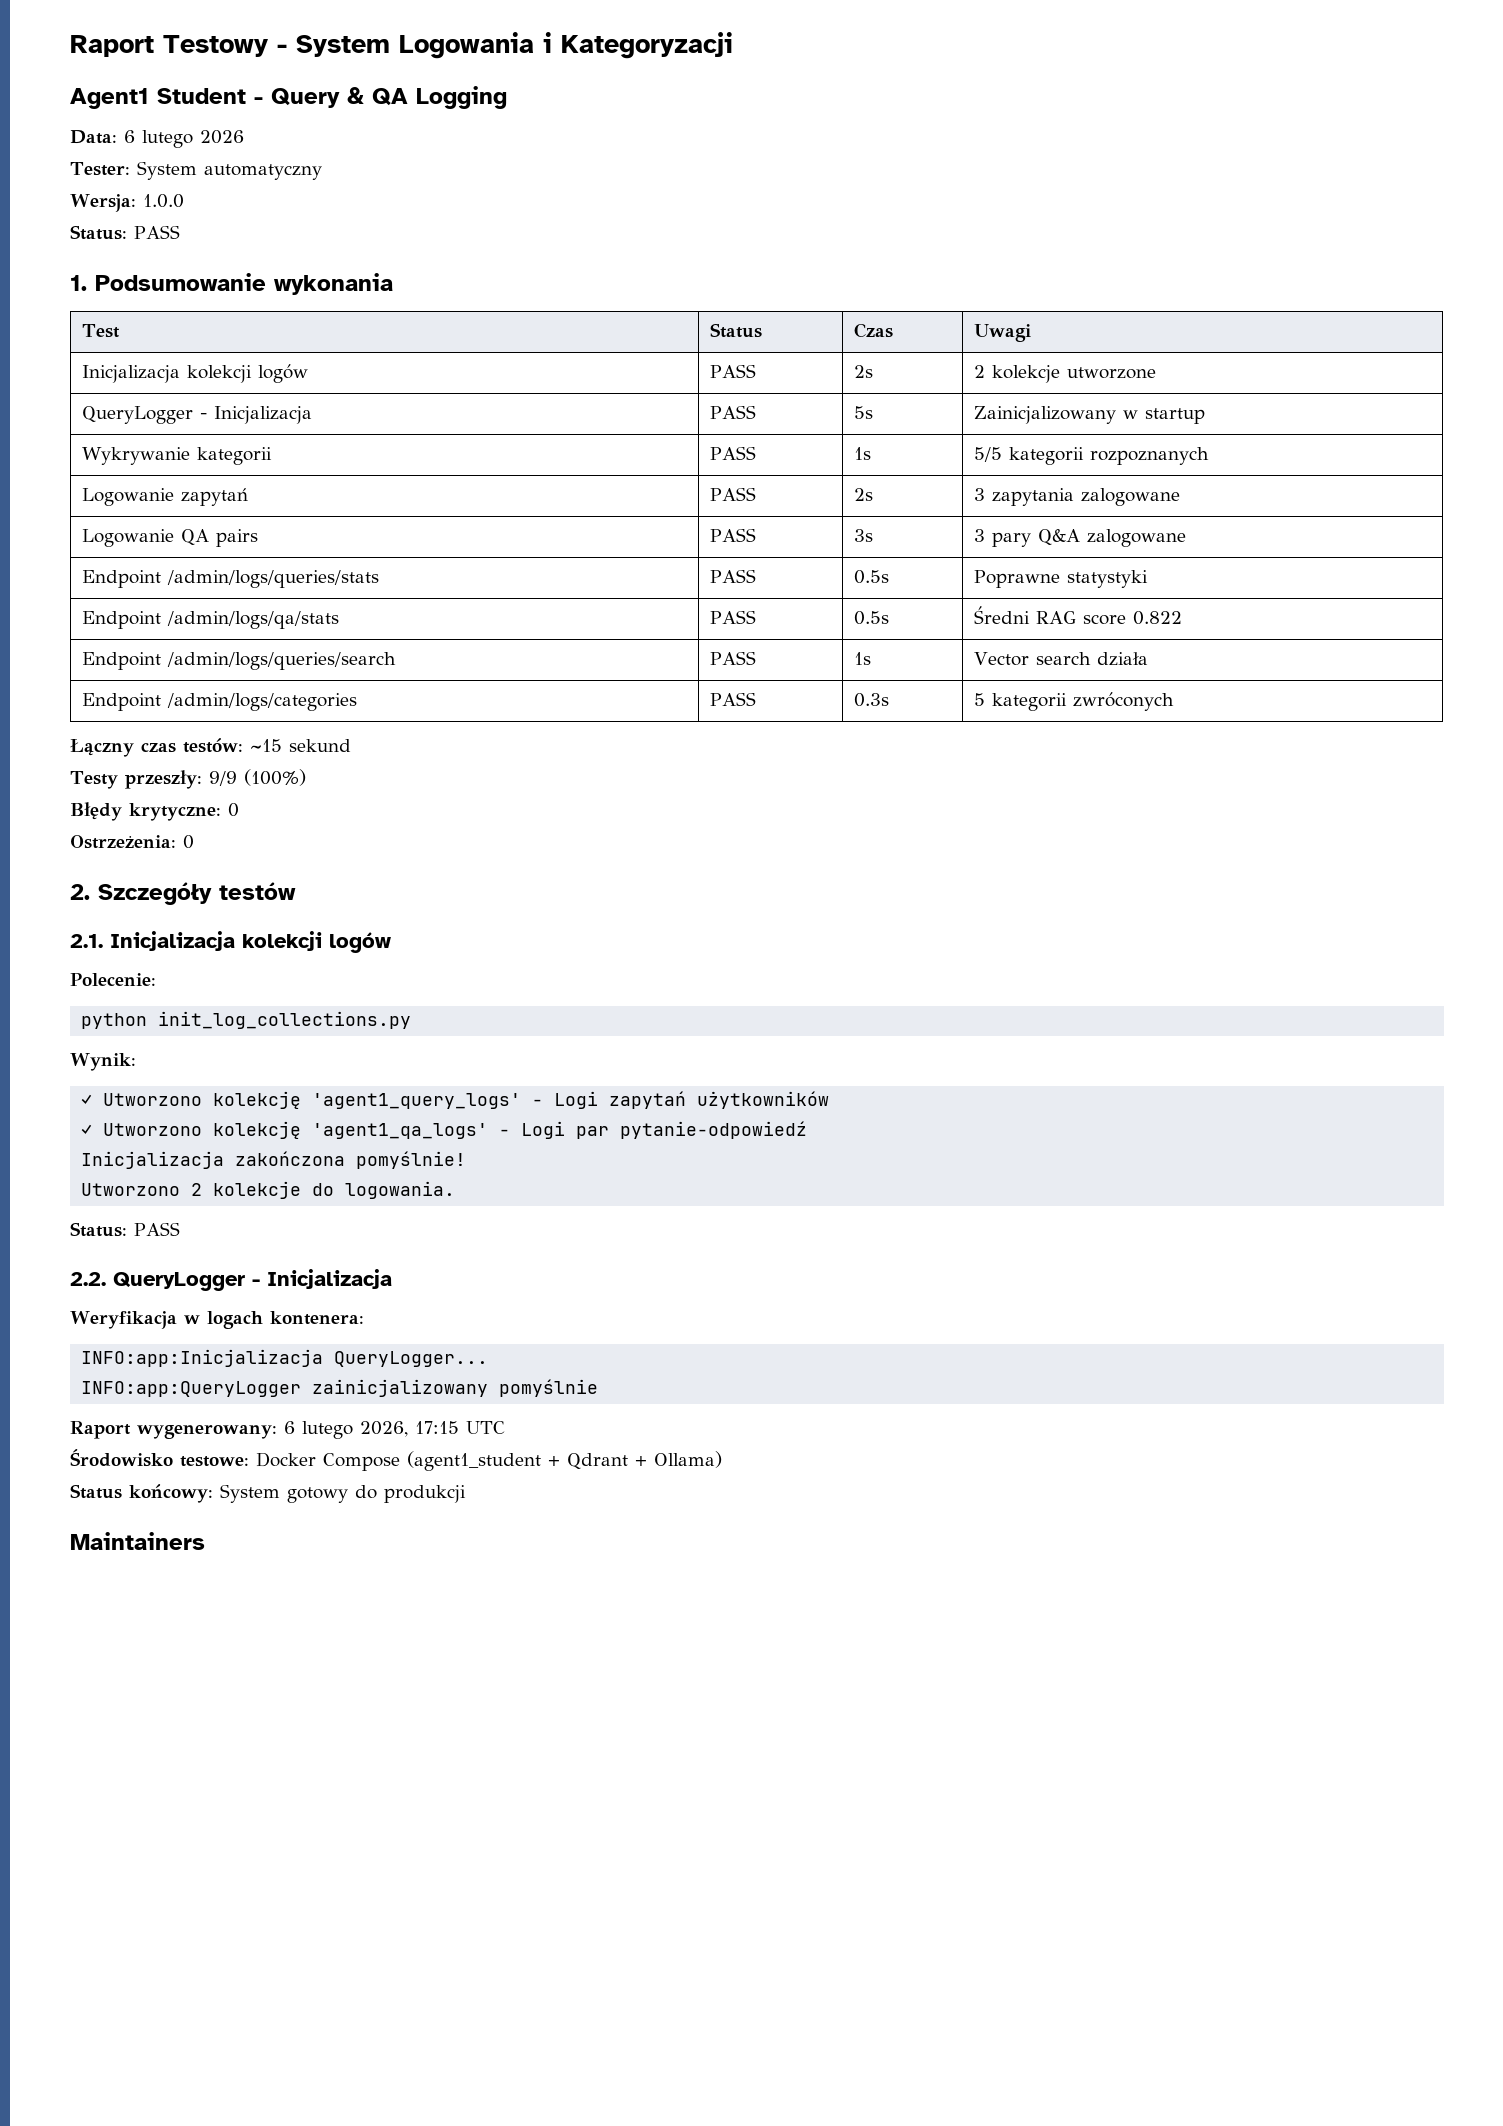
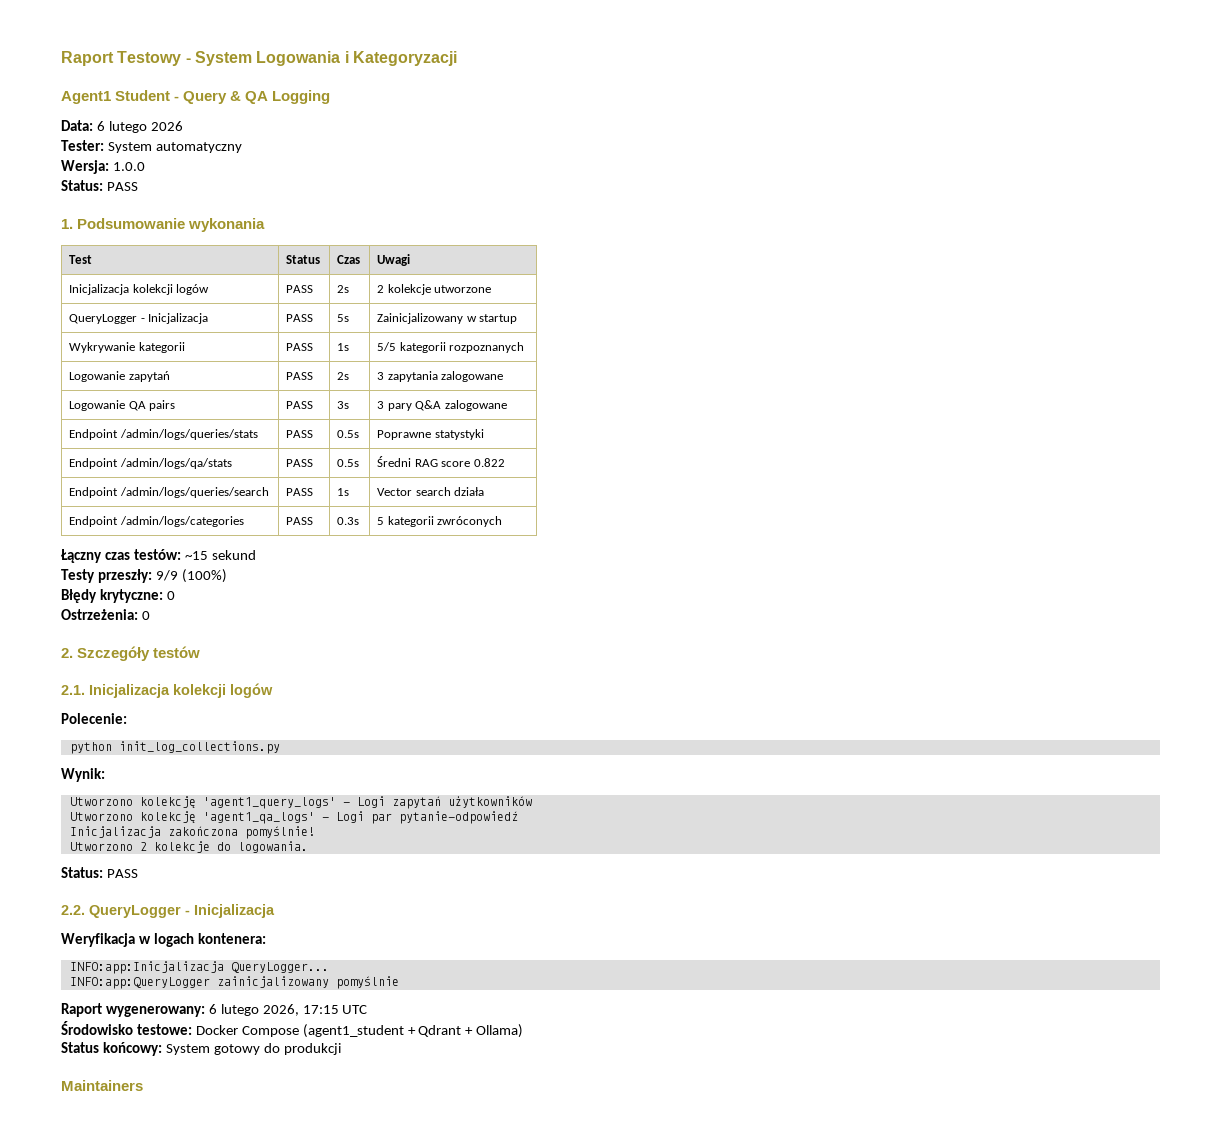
[81,1094,93,1106] ✓ -> (105, 775) none
[81,1124,93,1136] ✓ -> (532, 802) none

